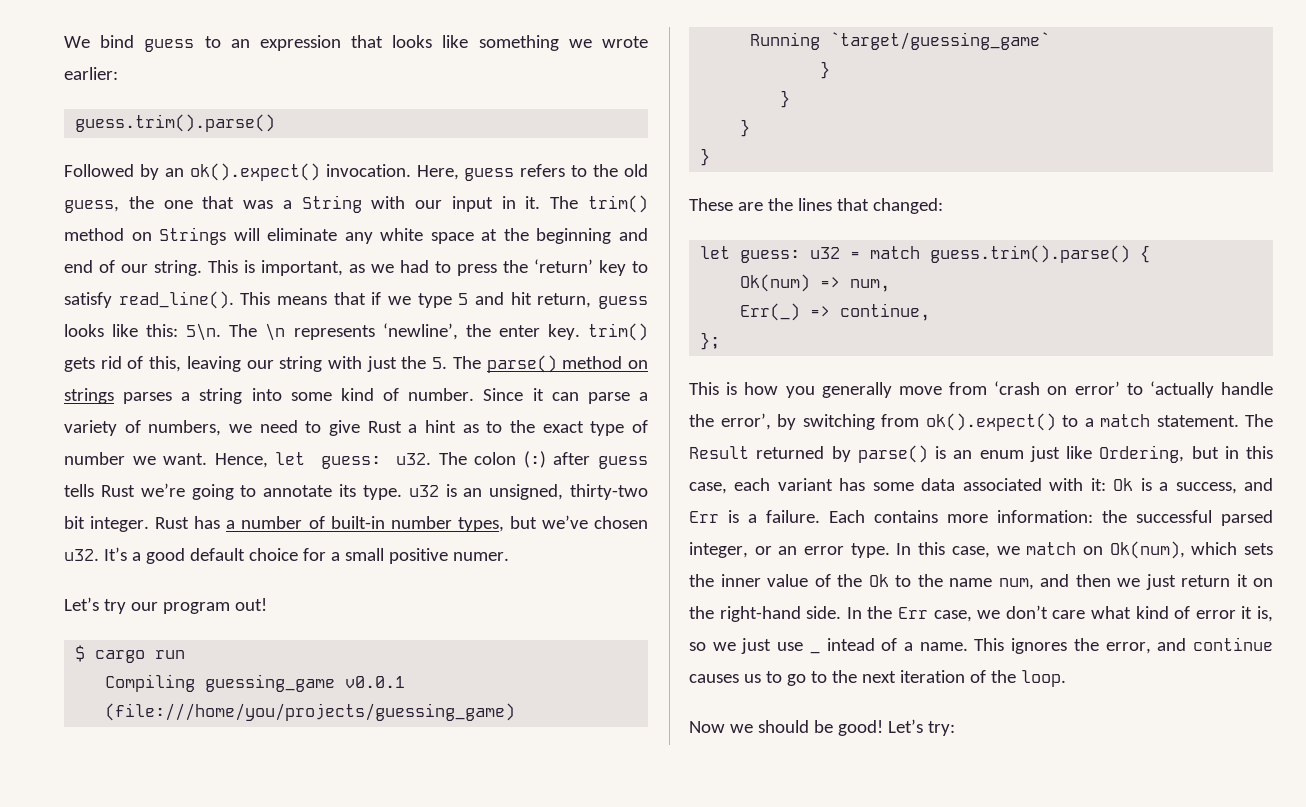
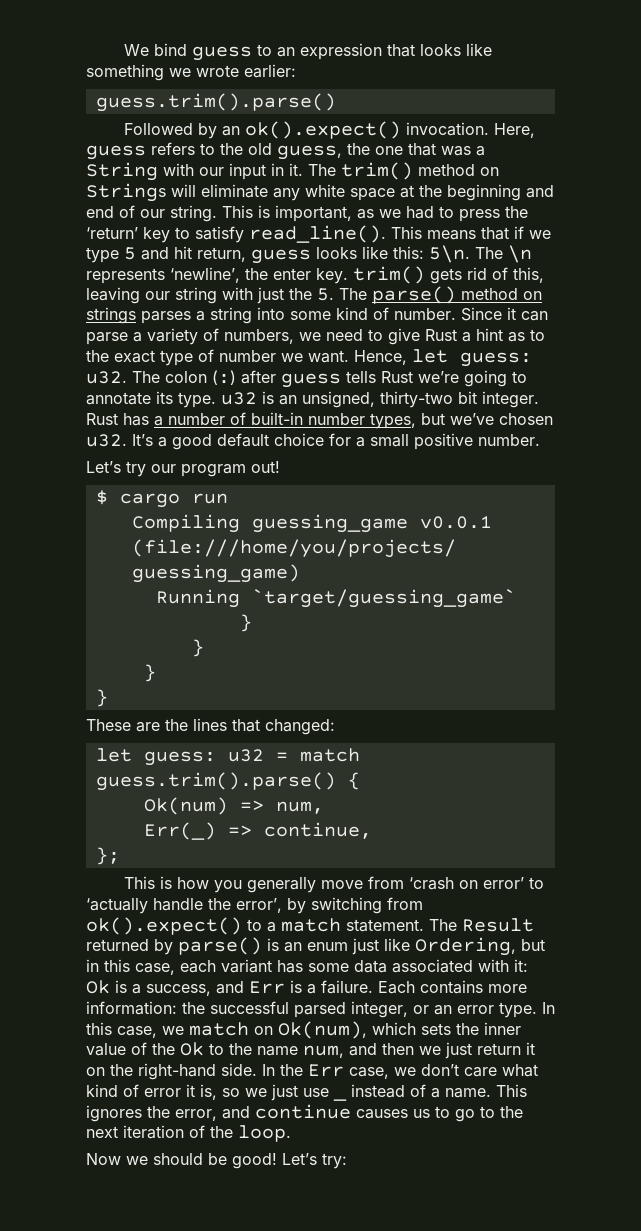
[452,552,509,561] numer. -> [478,434,540,446] number.
[826,638,875,651] intead -> [351,1084,405,1098] instead

